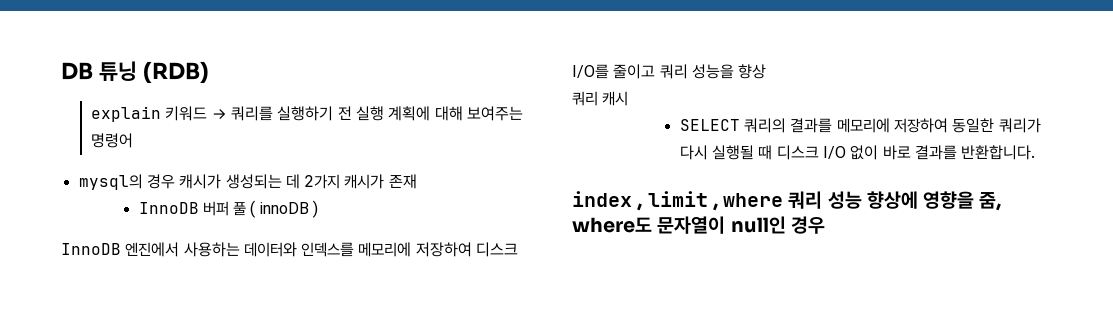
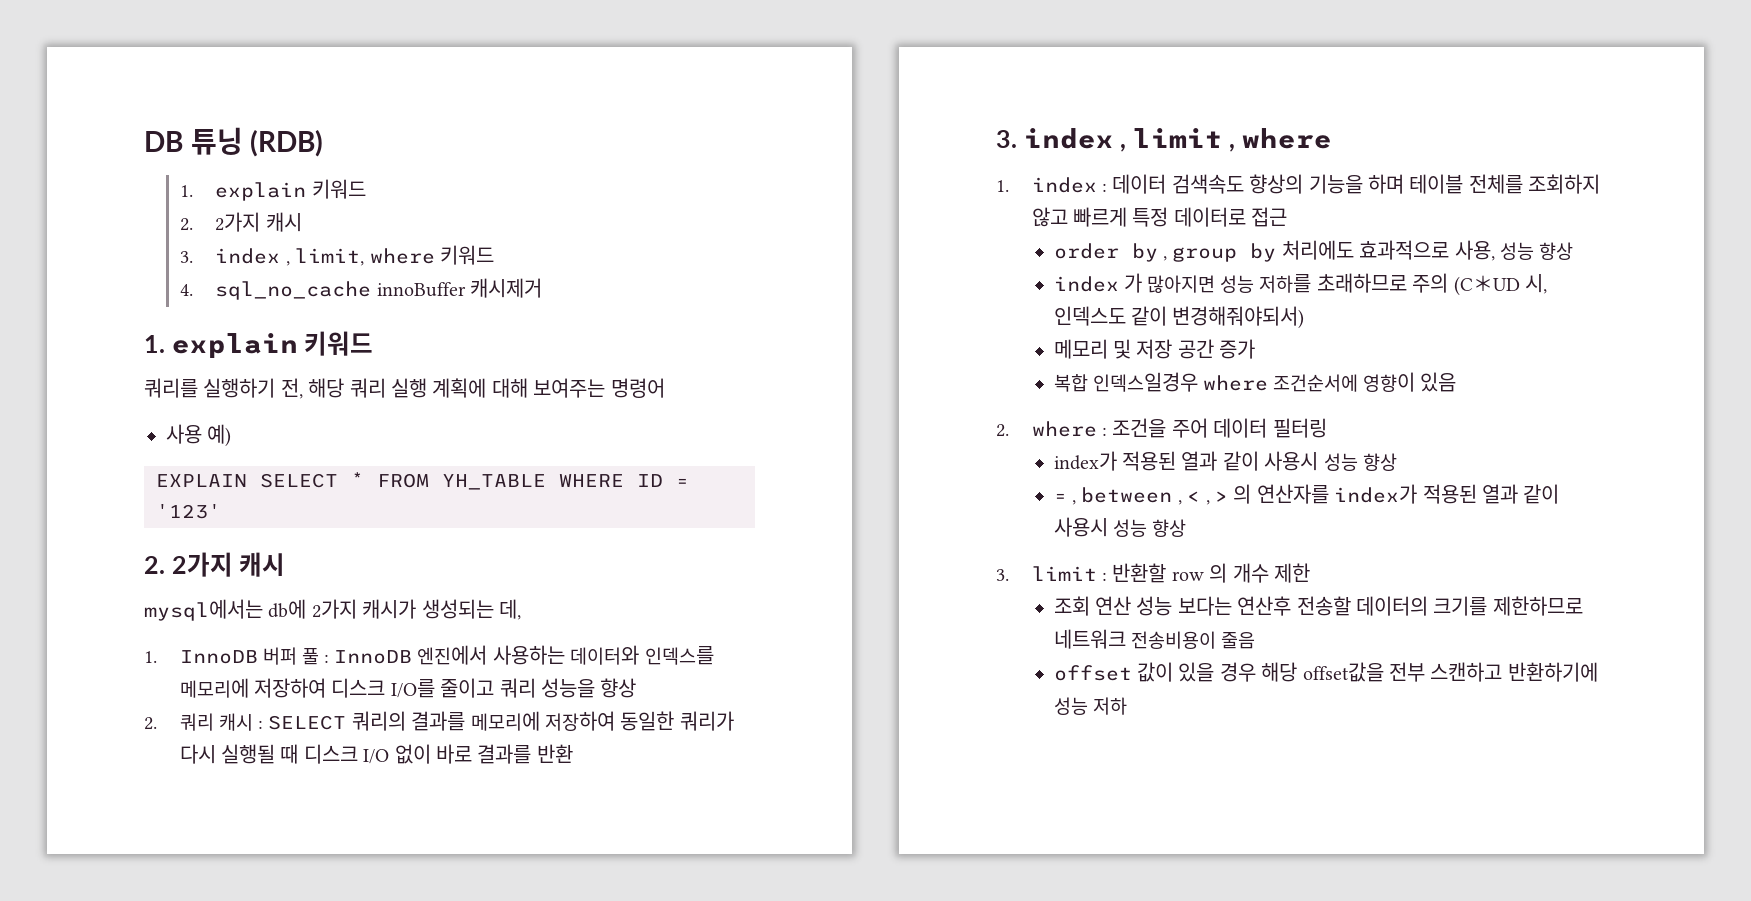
[91,106,352,122] explain 키워드 → 쿼리를 실행하기 전 -> [179,179,366,201] [179,212,302,232] [179,245,494,266] [179,278,543,300] [144,331,374,358] [144,378,386,399] 1. explain 키워드 // 2. 2가지 캐시 // 3. index , limit, where 키워드 // 4. sql_no_cache innoBuffer 캐시제거 // 1. explain 키워드 // 쿼리를 실행하기 전, 해당 쿼리
[78,174,417,190] [138,200,319,218] mysql의 경우 캐시가 생성되는 데 2가지 캐시가 존재 // InnoDB 버퍼 풀 ( innoDB ) // -> [166,424,232,447] [156,472,689,490] [156,504,221,519] [144,552,286,577] [144,599,521,621] [144,647,330,665] 사용 예) // EXPLAIN SELECT * FROM YH_TABLE WHERE ID = '123' // 2. 2가지 캐시 // mysql에서는 db에 2가지 캐시가 생성되는 데, // 1. InnoDB 버퍼 풀 :
(767, 71) none -> [144,717,157,730] 2.
(629, 98) // -> [258,720,264,729] :
[961,145,1036,160] 반환합니다. // -> [536,744,573,763] [996,130,1017,148] 반환 // 3.
[788,191,1002,211] [572,216,825,234] 쿼리 성능 향상에 영향을 줌, where도 문자열이 null인 경우 -> [996,174,1601,194] [1031,207,1288,227] [1053,240,1574,262] [1053,273,1548,296] [1053,306,1305,329] [1053,339,1256,359] [1053,372,1457,392] [996,418,1327,438] [1053,451,1397,471] [1053,484,1560,505] [1053,517,1187,537] [996,563,1311,583] [1053,596,1583,616] [1053,629,1256,649] [1053,662,1598,682] [1053,697,1127,715] // 1. index : 데이터 검색속도 향상의 기능을 하며 테이블 전체를 조회하지 않고 빠르게 특정 데이터로 접근 // order by , group by 처리에도 효과적으로 사용, 성능 향상 // index 가 많아지면 성능 저하를 초래하므로 주의 (C＊UD 시, 인덱스도 같이 변경해줘야되서) // 메모리 및 저장 공간 증가 // 복합 인덱스일경우 where 조건순서에 영향이 있음 // 2. where : 조건을 주어 데이터 필터링 // index가 적용된 열과 같이 사용시 성능 향상 // = , between , < , > 의 연산자를 index가 적용된 열과 같이 사용시 성능 향상 // 3. limit : 반환할 row 의 개수 제한 // 조회 연산 성능 보다는 연산후 전송할 데이터의 크기를 제한하므로 네트워크 전송비용이 줄음 // offset 값이 있을 경우 해당 offset값을 전부 스캔하고 반환하기에 성능 저하

